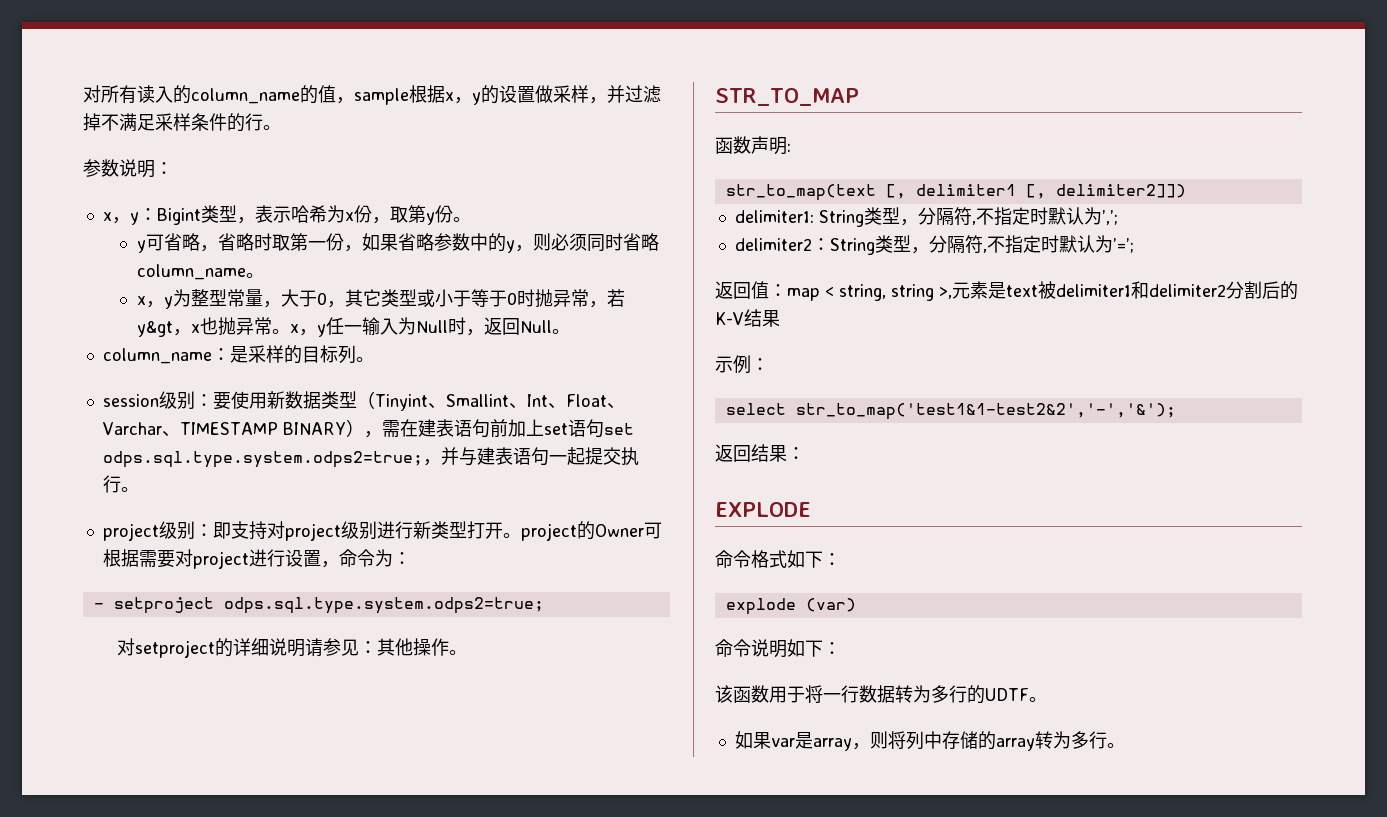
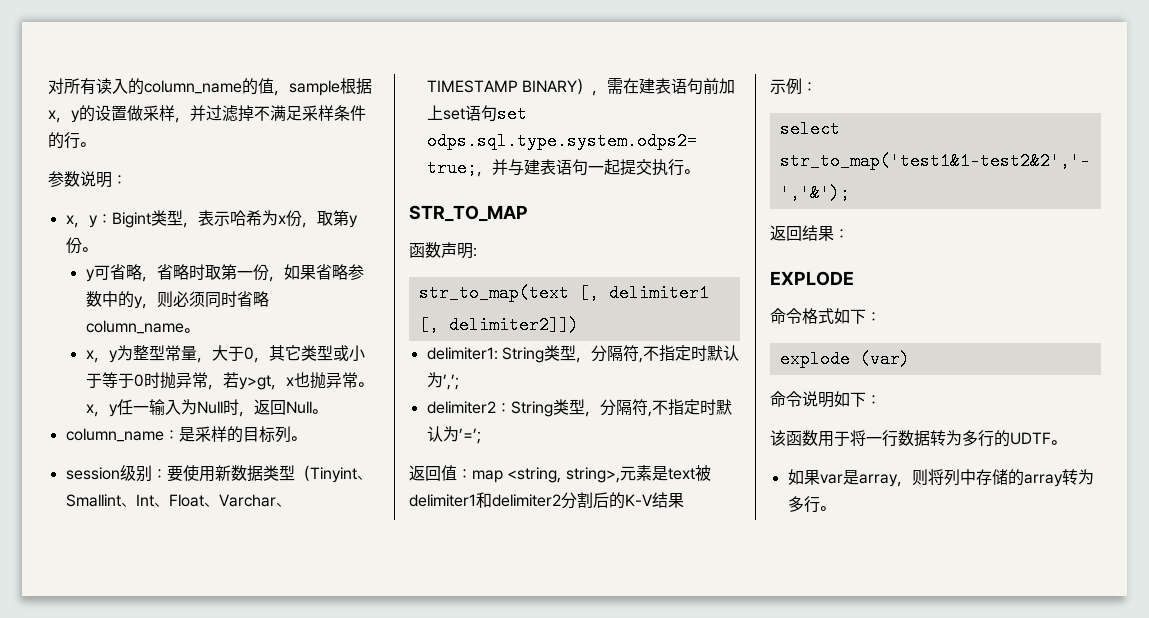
[136,320,173,337] y&gt -> [238,375,271,390] y>gt
[102,521,662,541] [102,549,411,569] [93,597,544,614] [116,638,467,658] // project级别：即支持对project级别进行新类型打开。project的Owner可根据需要对project进行设置，命令为： // - setproject odps.sql.type.system.odps2=true; // 对setproject的详细说明请参见：其他操作。 -> (699, 171) none
[825,284,952,301] < string, string >, -> [507,467,620,483] <string, string>,

